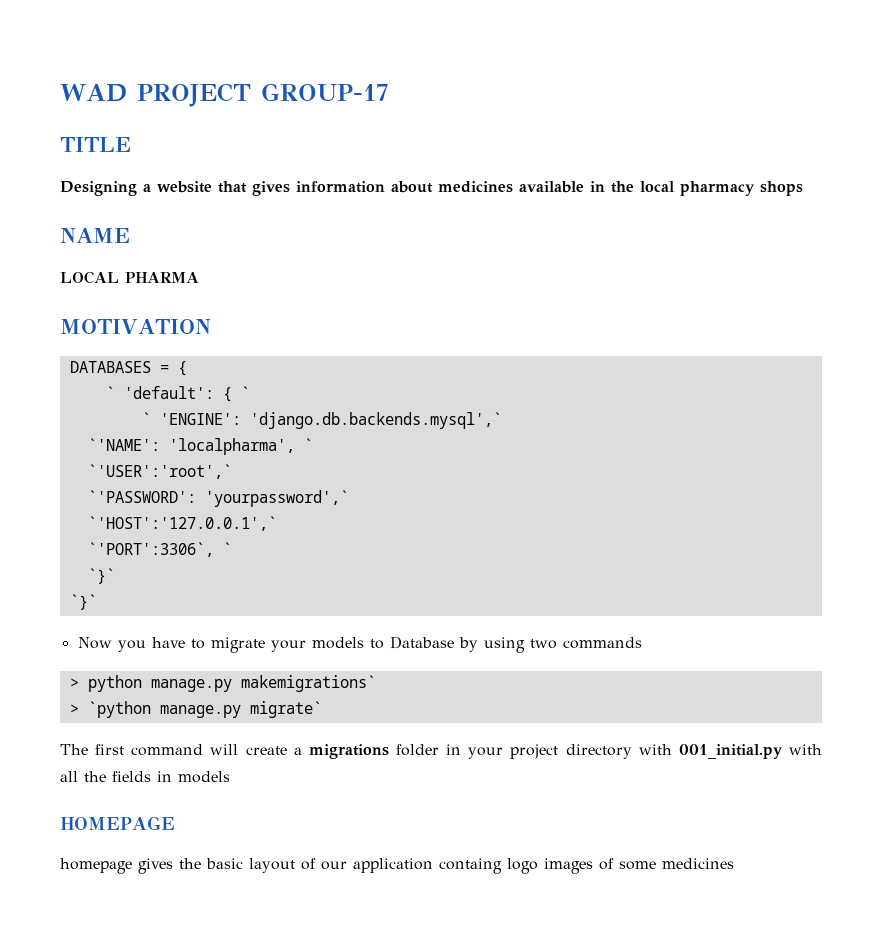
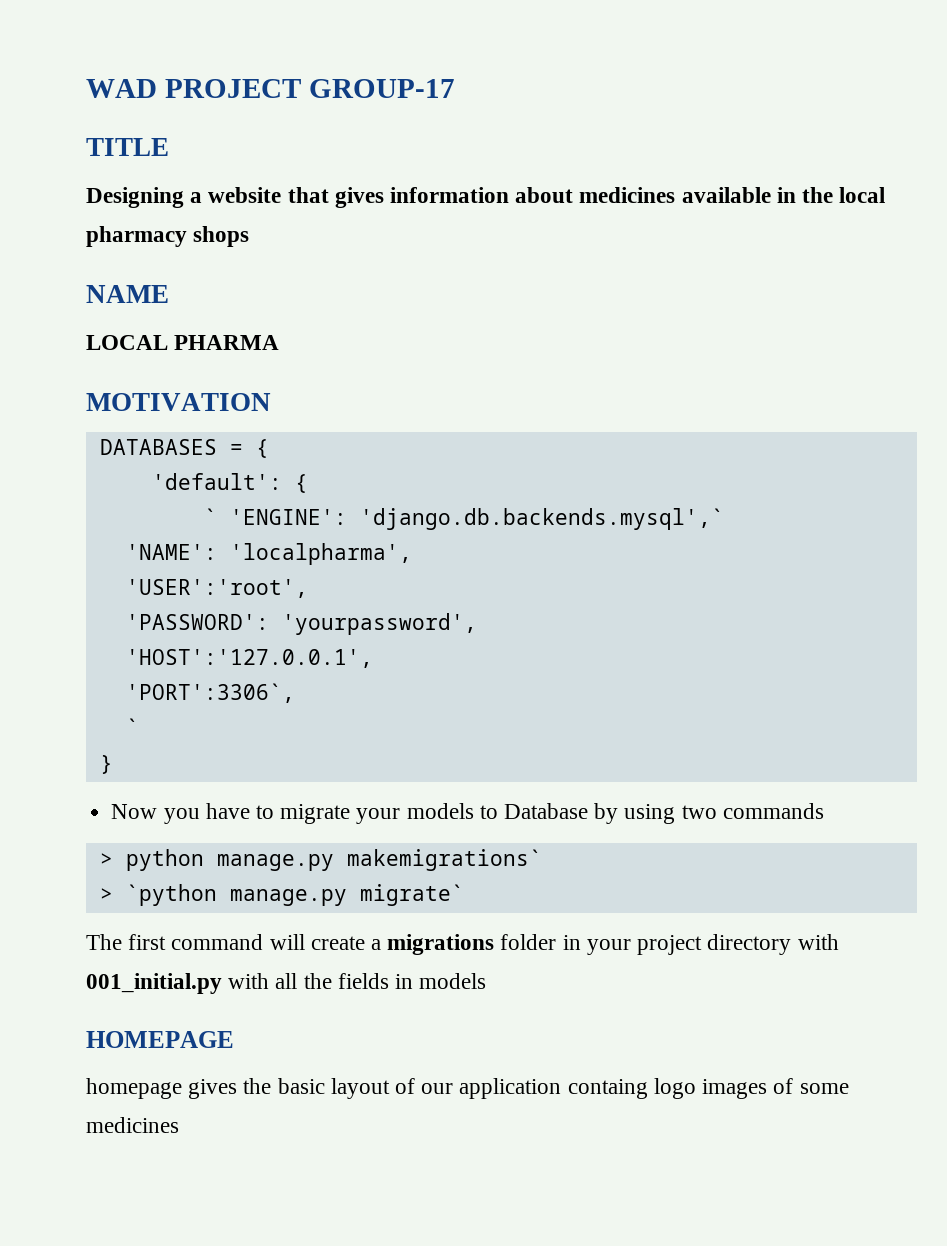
[105,386,115,399] ` -> (269, 448) none
[240,386,250,399] ` -> (308, 483) none
[87,438,160,451] `'NAME': -> [125,544,217,560] 'NAME':
[303,438,313,451] [87,464,232,479] [87,490,349,507] [87,516,277,531] [87,542,232,557] [87,568,115,584] [69,594,97,610] ` // `'USER':'root',` // `'PASSWORD': 'yourpassword',` // `'HOST':'127.0.0.1',` // `'PORT':3306`, ` // `}` // `}` -> [125,579,308,598] [125,613,477,635] [125,649,373,668] [125,683,295,703] [125,718,139,735] [99,755,113,774] // 'USER':'root', // 'PASSWORD': 'yourpassword', // 'HOST':'127.0.0.1', // 'PORT':3306`, // ` // }

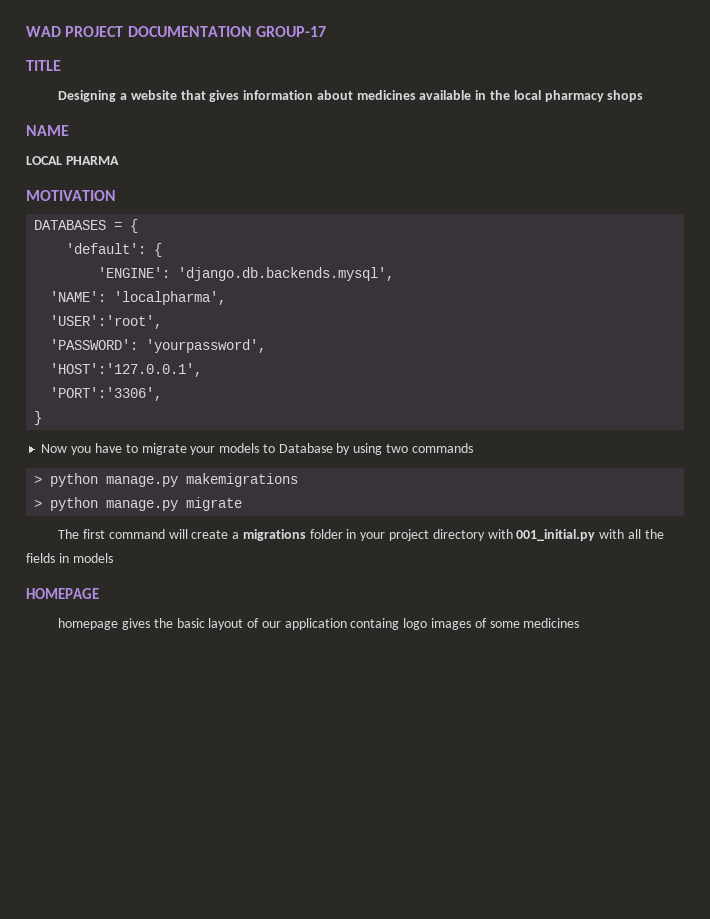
(301, 88) none -> [127,26,252,37] DOCUMENTATION
[203,508,724,530] ` 'ENGINE': 'django.db.backends.mysql',` -> [98,267,395,281] 'ENGINE': 'django.db.backends.mysql',
[125,683,295,703] [125,718,139,735] 'PORT':3306`, // ` -> [50,387,163,401] 'PORT':'3306',
[346,849,542,871] [99,884,464,906] makemigrations` // > `python manage.py migrate` -> [186,473,299,487] [34,497,243,511] makemigrations // > python manage.py migrate

